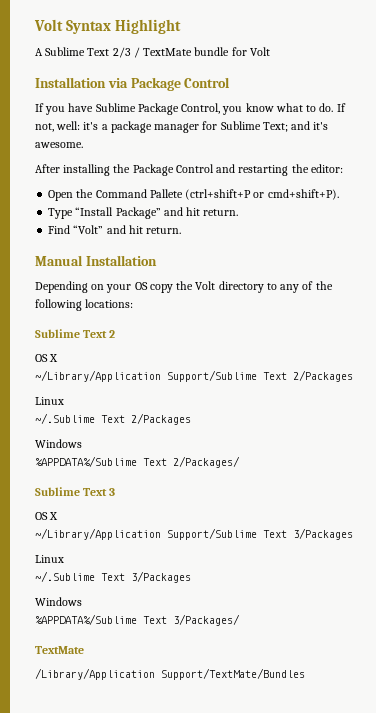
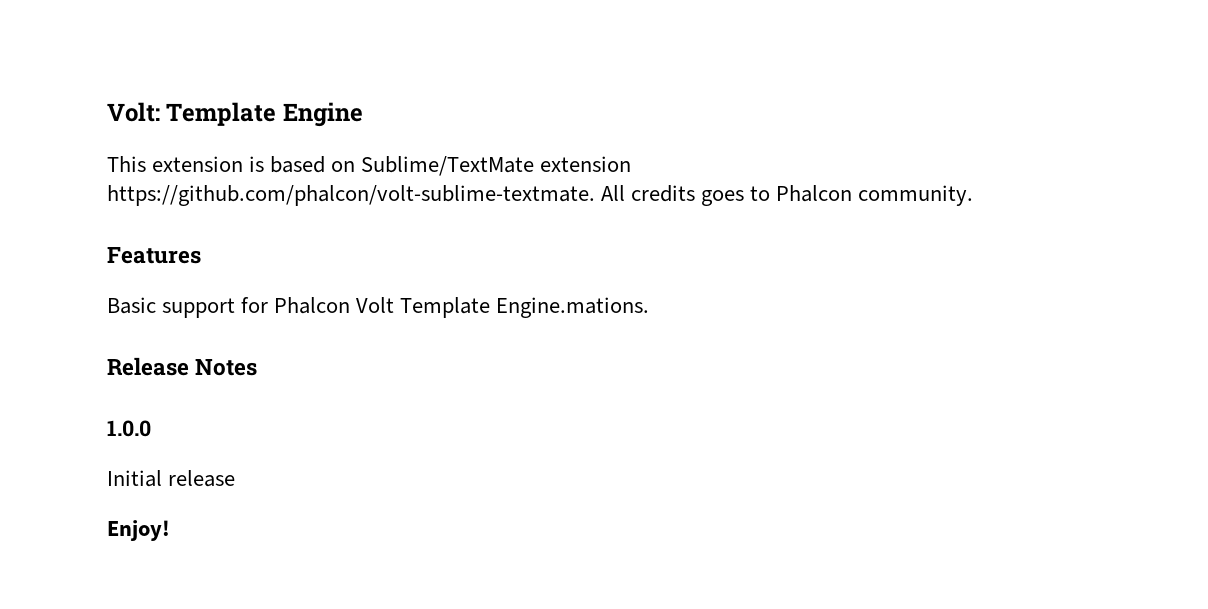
[34,19,182,34] [35,47,270,58] [35,77,231,91] [35,103,346,115] [35,121,329,133] [35,142,83,148] [35,164,343,176] [48,189,339,201] [48,207,239,219] [48,225,182,234] [35,255,157,266] [35,281,333,293] [35,299,134,311] [35,329,116,338] [35,354,59,362] [35,370,353,382] [35,397,64,405] [35,413,191,425] [35,439,82,448] [35,456,240,468] [35,487,116,496] [35,512,59,520] [35,528,353,540] [35,555,64,563] [35,571,191,583] [35,597,82,606] [35,614,240,626] [35,646,84,654] [35,668,305,680] Volt Syntax Highlight // A Sublime Text 2/3 / TextMate bundle for Volt // Installation via Package Control // If you have Sublime Package Control, you know what to do. If not, well: it's a package manager for Sublime Text; and it's awesome. // After installing the Package Control and restarting the editor: // Open the Command Pallete (ctrl+shift+P or cmd+shift+P). // Type “Install Package” and hit return. // Find “Volt” and hit return. // Manual Installation // Depending on your OS copy the Volt directory to any of the following locations: // Sublime Text 2 // OS X // ~/Library/Application Support/Sublime Text 2/Packages // Linux // ~/.Sublime Text 2/Packages // Windows // %APPDATA%/Sublime Text 2/Packages/ // Sublime Text 3 // OS X // ~/Library/Application Support/Sublime Text 3/Packages // Linux // ~/.Sublime Text 3/Packages // Windows // %APPDATA%/Sublime Text 3/Packages/ // TextMate // /Library/Application Support/TextMate/Bundles -> [107,102,363,127] [107,156,632,176] [107,185,974,206] [107,247,201,264] [107,297,650,318] [107,357,258,376] [107,420,151,437] [107,470,236,487] [107,520,170,541] Volt: Template Engine // This extension is based on Sublime/TextMate extension https://github.com/phalcon/volt-sublime-textmate. All credits goes to Phalcon community. // Features // Basic support for Phalcon Volt Template Engine.mations. // Release Notes // 1.0.0 // Initial release // Enjoy!

